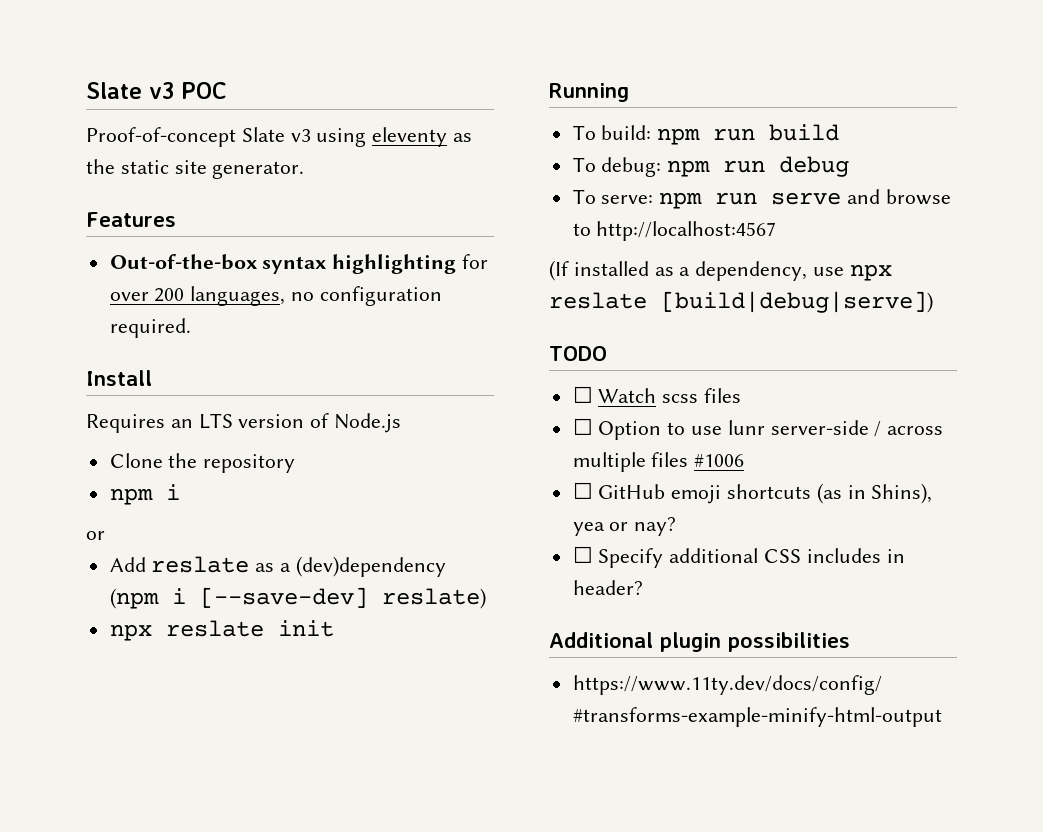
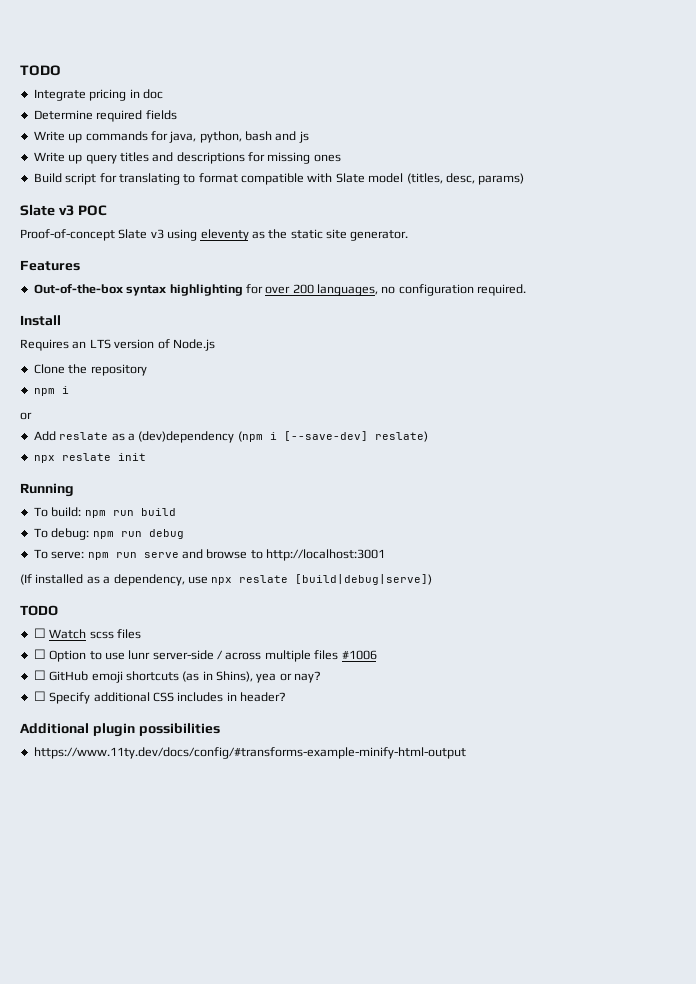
(86, 90) none -> [20,65,61,76] [33,89,163,101] [33,110,177,122] [33,131,309,143] [33,152,341,164] [33,173,525,185] TODO // Integrate pricing in doc // Determine required fields // Write up commands for java, python, bash and js // Write up query titles and descriptions for missing ones // Build script for translating to format compatible with Slate model (titles, desc, params) //
[596,221,777,241] http://localhost:4567 -> [266,549,385,561] http://localhost:3001

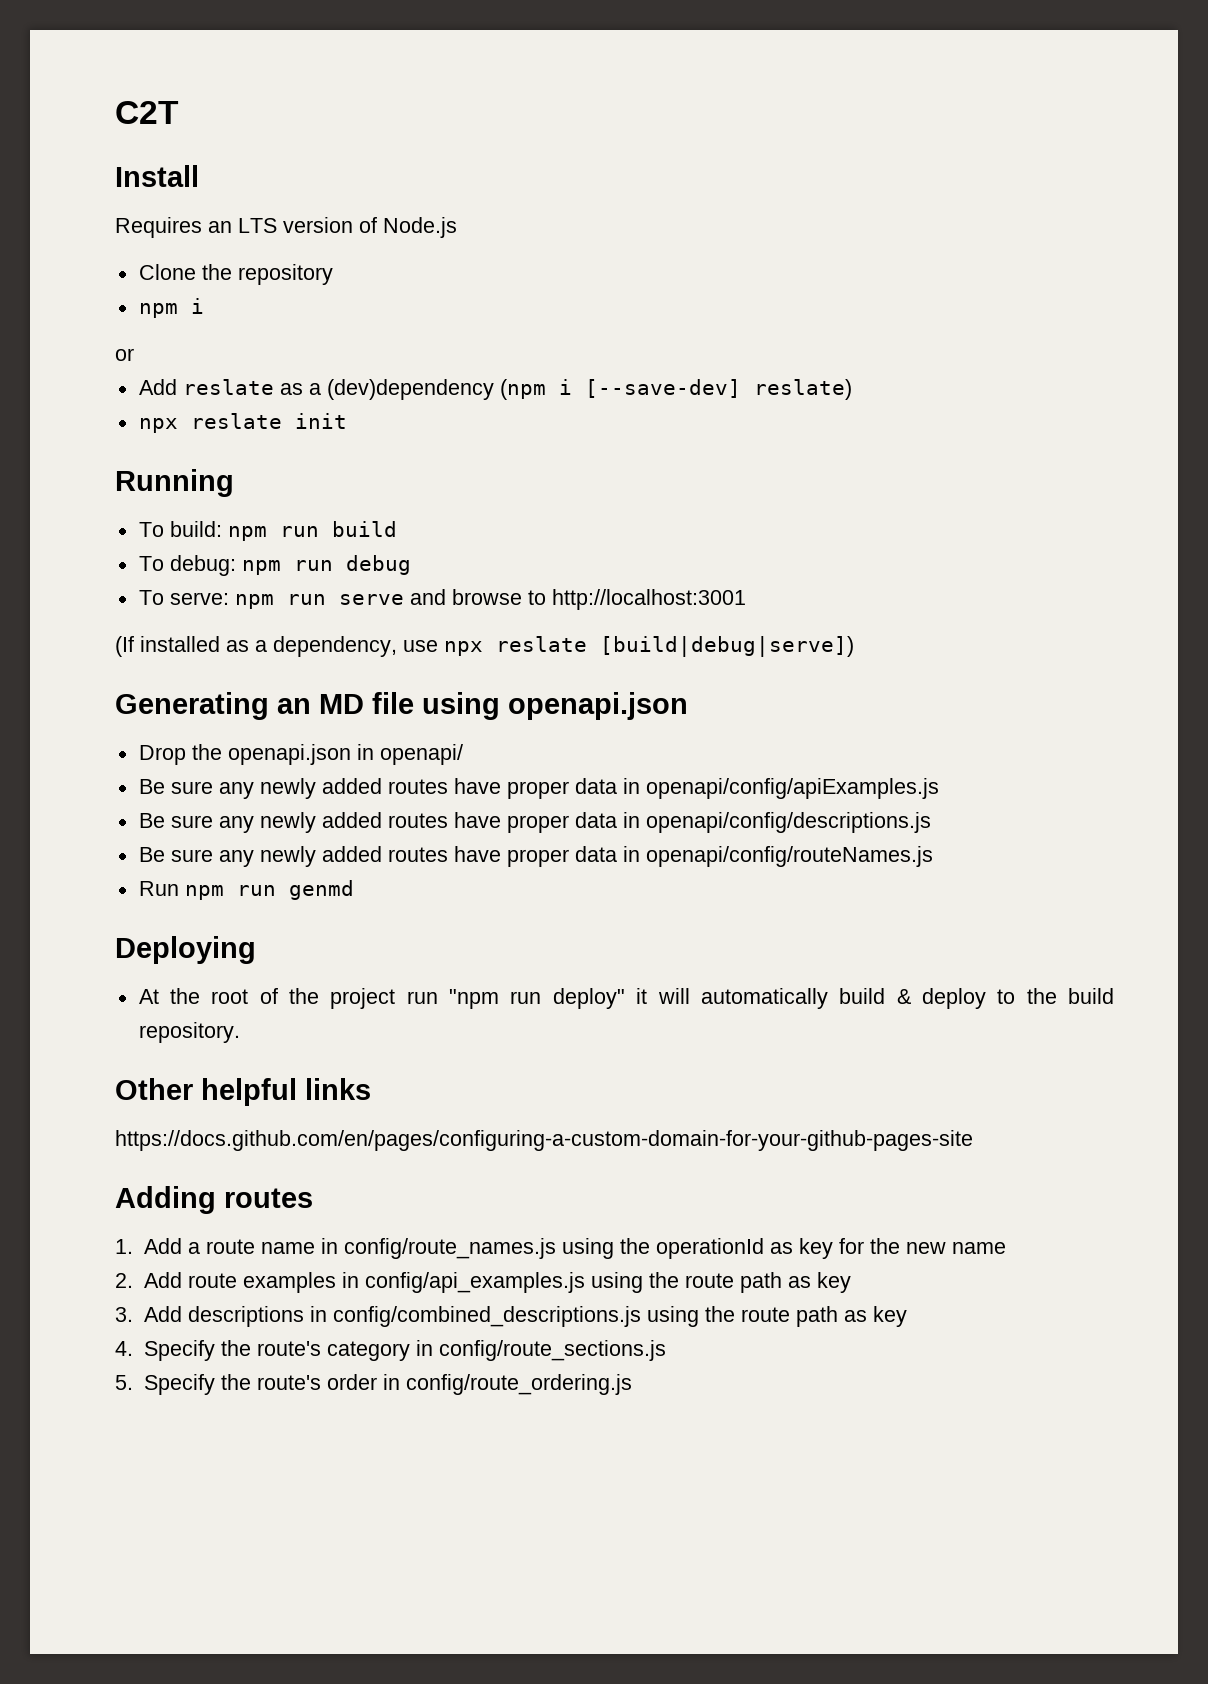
[20,65,61,76] [33,89,163,101] [33,110,177,122] [33,131,309,143] [33,152,341,164] [33,173,525,185] [20,204,107,216] [20,229,409,241] [20,260,80,271] [33,284,527,296] TODO // Integrate pricing in doc // Determine required fields // Write up commands for java, python, bash and js // Write up query titles and descriptions for missing ones // Build script for translating to format compatible with Slate model (titles, desc, params) // Slate v3 POC // Proof-of-concept Slate v3 using eleventy as the static site generator. // Features // Out-of-the-box syntax highlighting for over 200 languages, no configuration required. -> [115,101,179,124] C2T
[20,605,58,616] [33,628,141,639] [33,649,377,662] [33,670,322,683] [33,691,286,704] [20,723,220,737] [33,747,466,759] TODO // ☐ Watch scss files // ☐ Option to use lunr server-side / across multiple files #1006 // ☐ GitHub emoji shortcuts (as in Shins), yea or nay? // ☐ Specify additional CSS includes in header? // Additional plugin possibilities // https://www.11ty.dev/docs/config/#transforms-example-minify-html-output -> [115,692,688,720] [138,744,463,765] [138,778,939,799] [138,812,931,833] [138,846,933,867] [138,880,354,900] [115,936,256,964] [138,988,1114,1009] [138,1022,240,1043] [115,1078,371,1106] [115,1130,973,1151] [115,1186,313,1214] [115,1238,1006,1259] [115,1272,851,1293] [115,1306,907,1327] [115,1340,666,1361] [115,1374,632,1395] Generating an MD file using openapi.json // Drop the openapi.json in openapi/ // Be sure any newly added routes have proper data in openapi/config/apiExamples.js // Be sure any newly added routes have proper data in openapi/config/descriptions.js // Be sure any newly added routes have proper data in openapi/config/routeNames.js // Run npm run genmd // Deploying // At the root of the project run "npm run deploy" it will automatically build & deploy to the build repository. // Other helpful links // https://docs.github.com/en/pages/configuring-a-custom-domain-for-your-github-pages-site // Adding routes // 1. Add a route name in config/route_names.js using the operationId as key for the new name // 2. Add route examples in config/api_examples.js using the route path as key // 3. Add descriptions in config/combined_descriptions.js using the route path as key // 4. Specify the route's category in config/route_sections.js // 5. Specify the route's order in config/route_ordering.js

